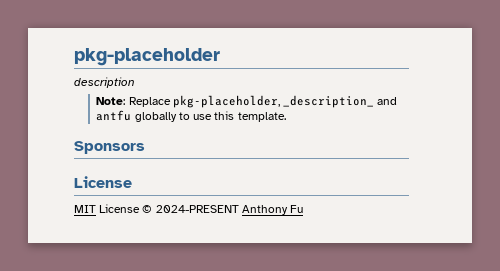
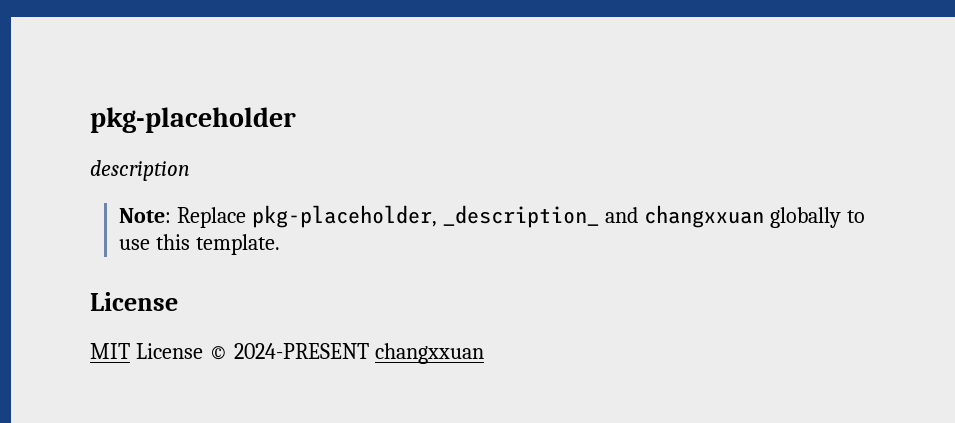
[96,110,132,121] antfu -> [643,205,764,228] changxxuan
[74,141,145,154] // Sponsors -> (280, 244) none
[241,205,304,215] Anthony Fu -> [374,343,484,364] changxxuan

